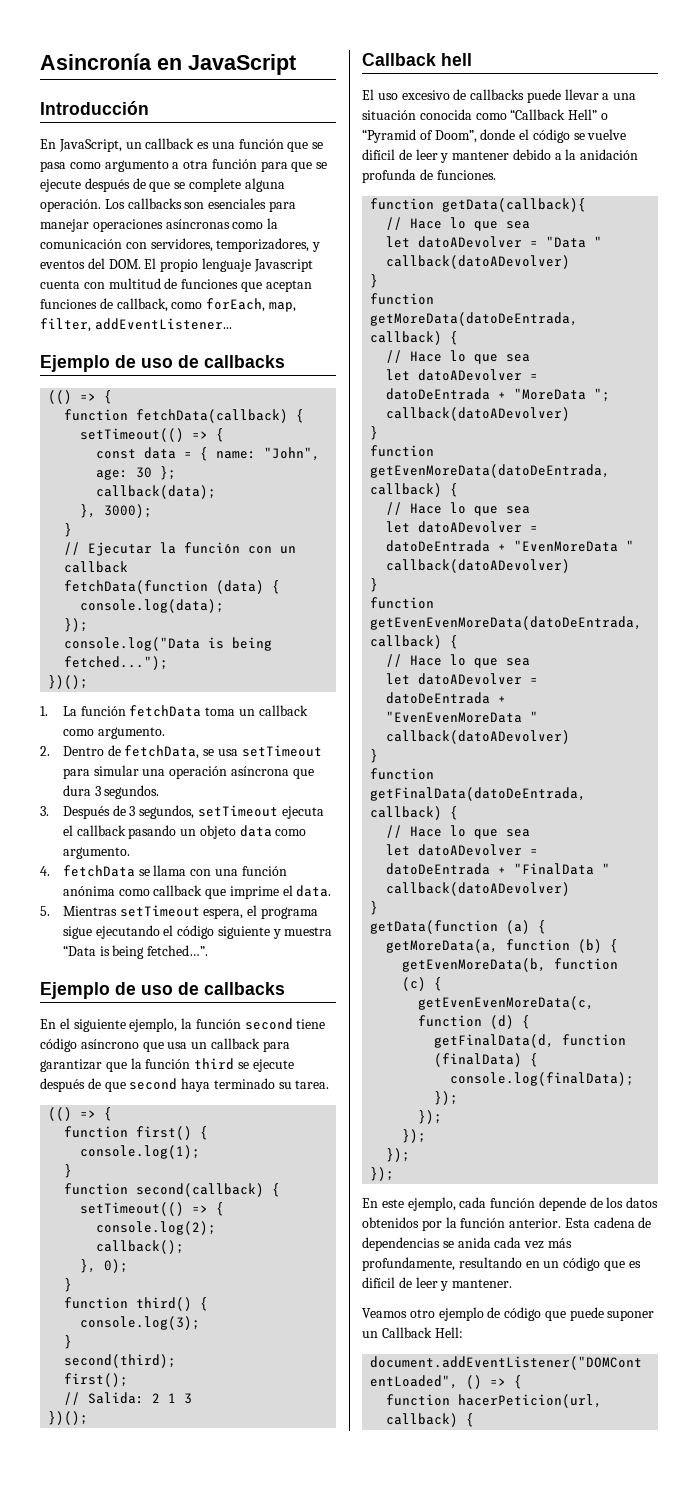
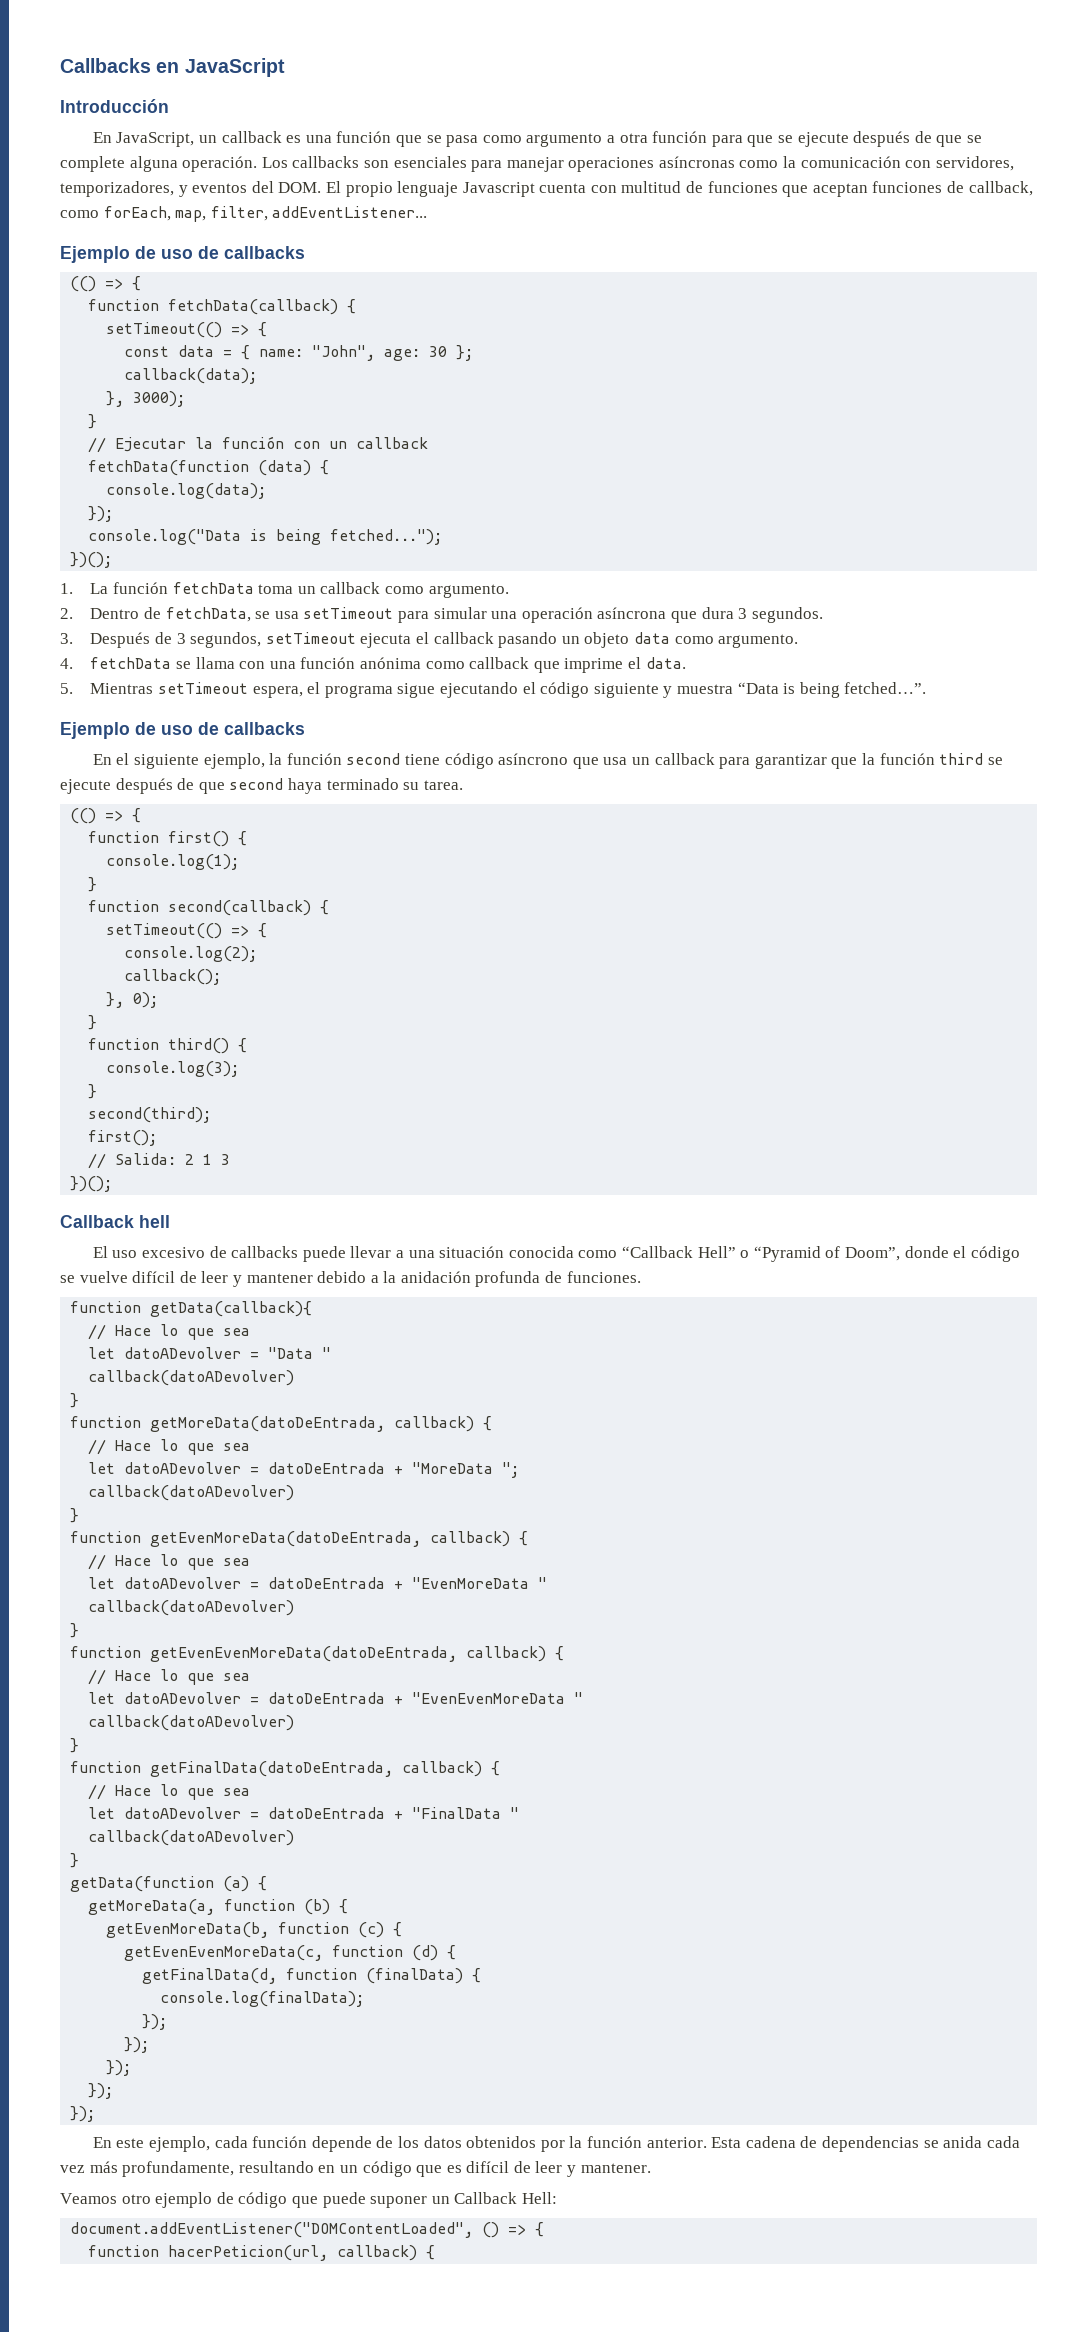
[40,53,152,70] Asincronía -> [60,58,151,73] Callbacks

